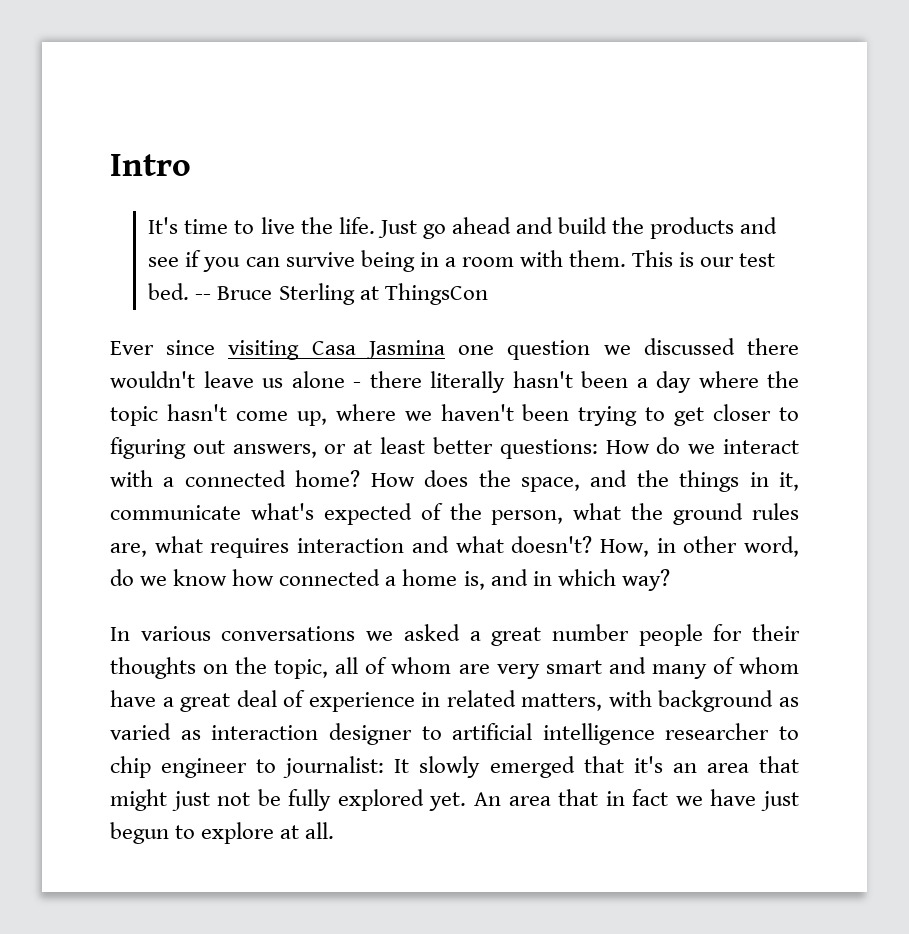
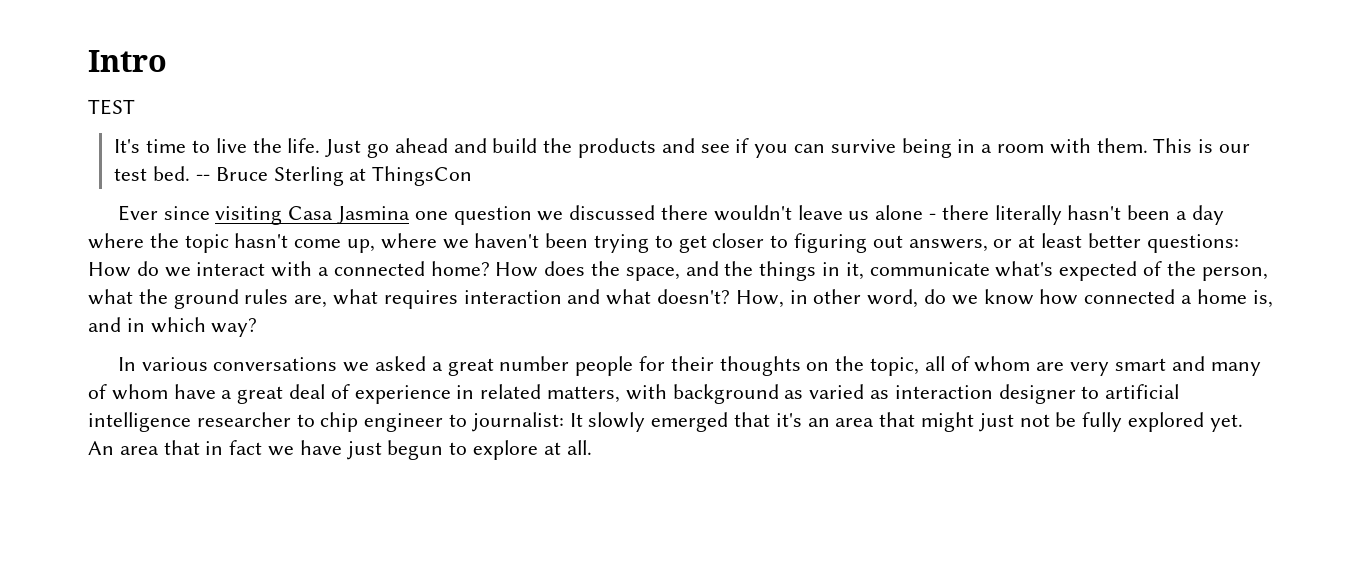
(191, 165) none -> [88,99,135,115] // TEST

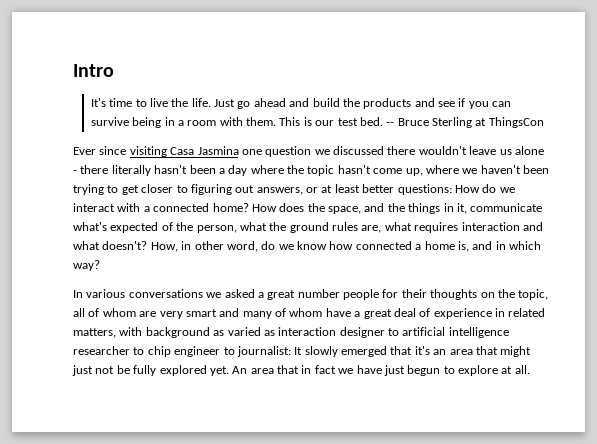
[88,99,135,115] // TEST -> (114, 70) none

